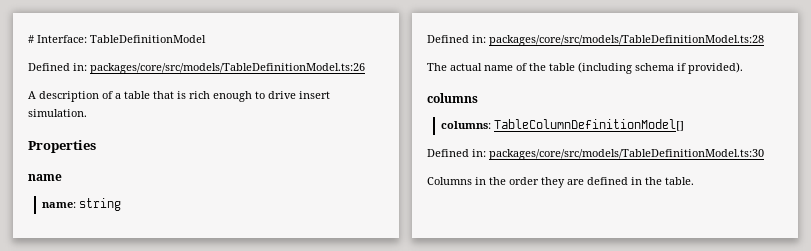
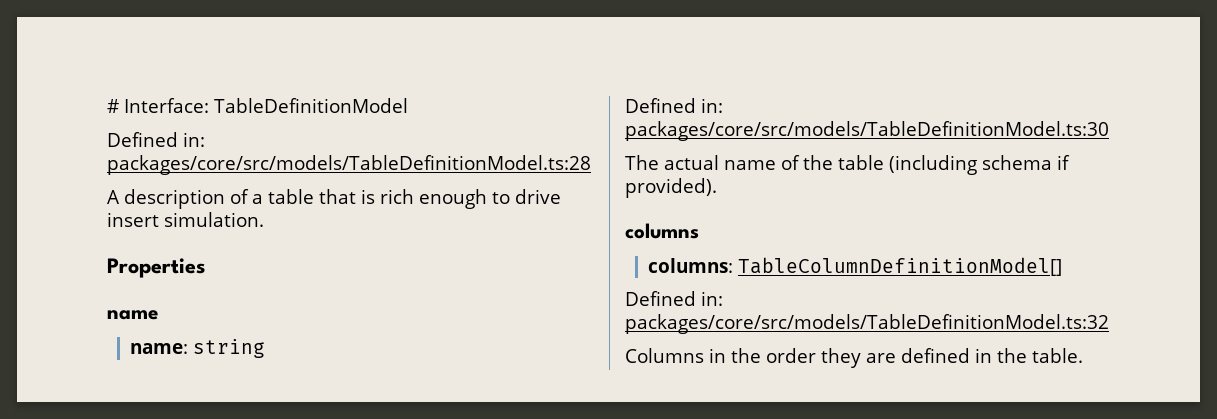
[90,63,365,74] packages/core/src/models/TableDefinitionModel.ts:26 -> [107,155,591,175] packages/core/src/models/TableDefinitionModel.ts:28
[489,35,764,46] packages/core/src/models/TableDefinitionModel.ts:28 -> [625,121,1109,141] packages/core/src/models/TableDefinitionModel.ts:30
[489,149,764,160] packages/core/src/models/TableDefinitionModel.ts:30 -> [625,314,1109,334] packages/core/src/models/TableDefinitionModel.ts:32

